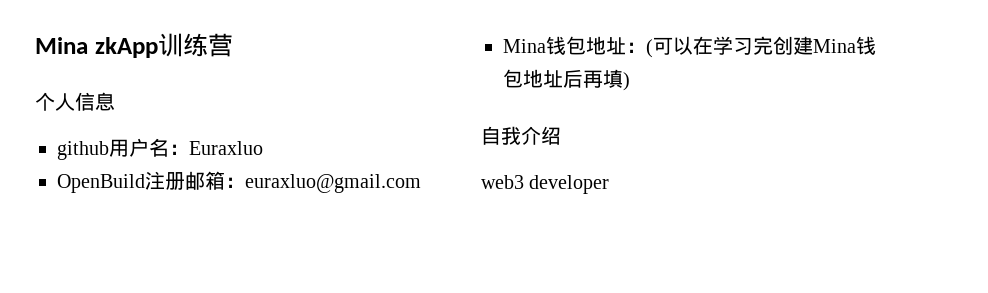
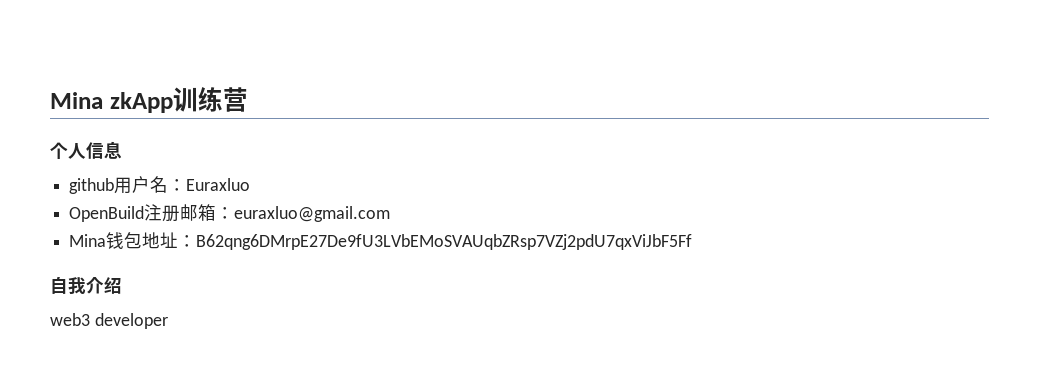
[646,36,876,58] [503,69,630,91] (可以在学习完创建Mina钱包地址后再填) -> [196,234,693,250] B62qng6DMrpE27De9fU3LVbEMoSVAUqbZRsp7VZj2pdU7qxViJbF5Ff

